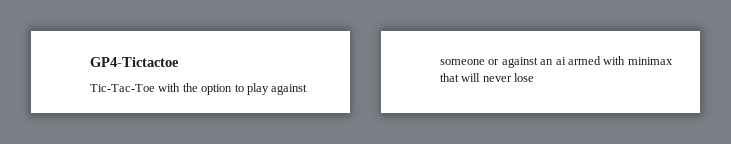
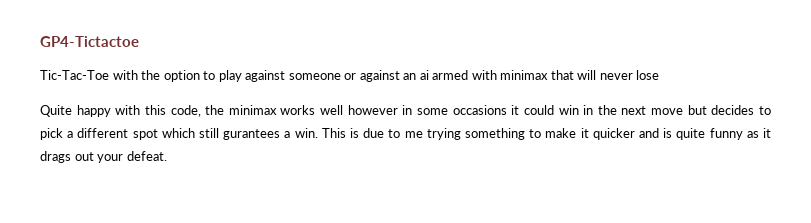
(535, 77) none -> [40,105,771,117] [40,128,772,140] [40,151,167,163] // Quite happy with this code, the minimax works well however in some occasions it could win in the next move but decides to pick a different spot which still gurantees a win. This is due to me trying something to make it quicker and is quite funny as it drags out your defeat.

